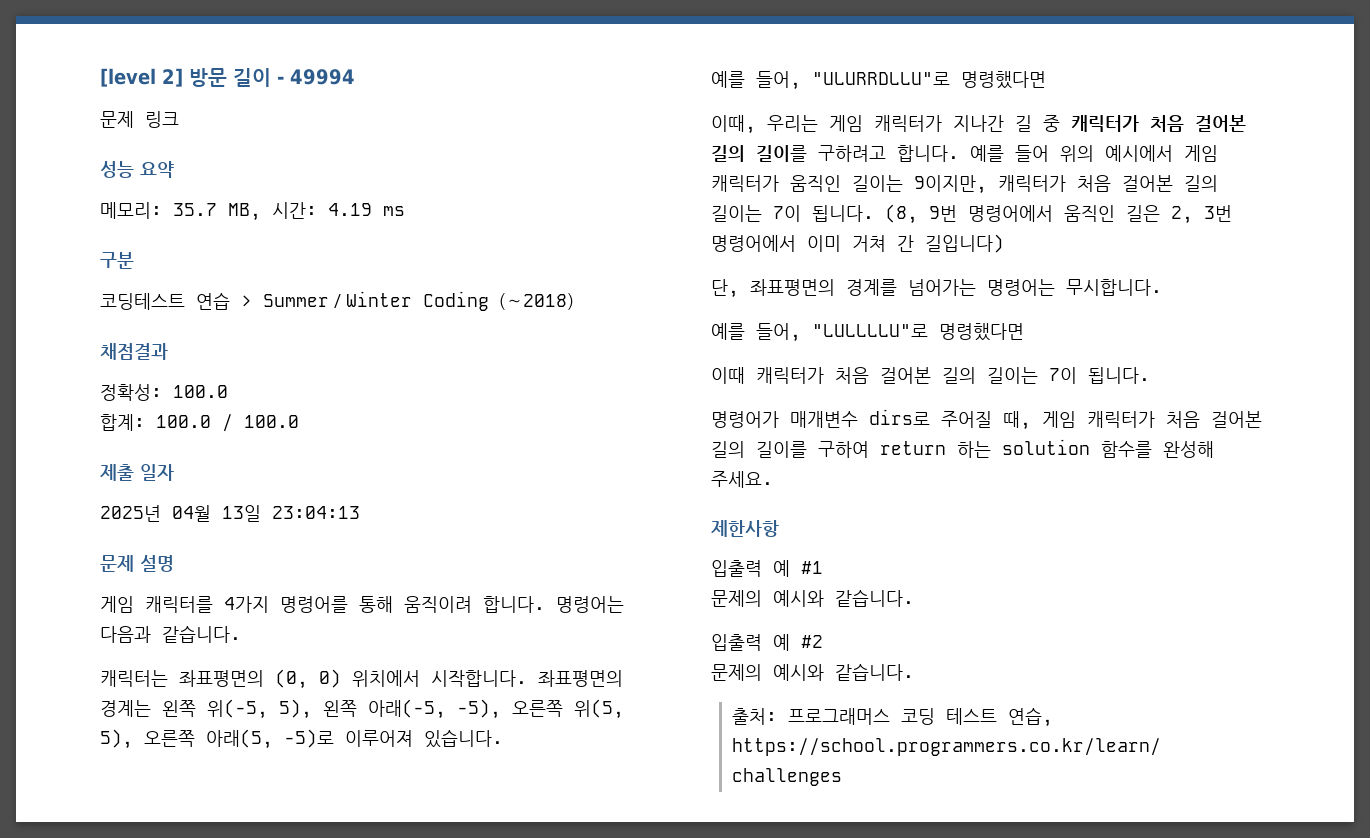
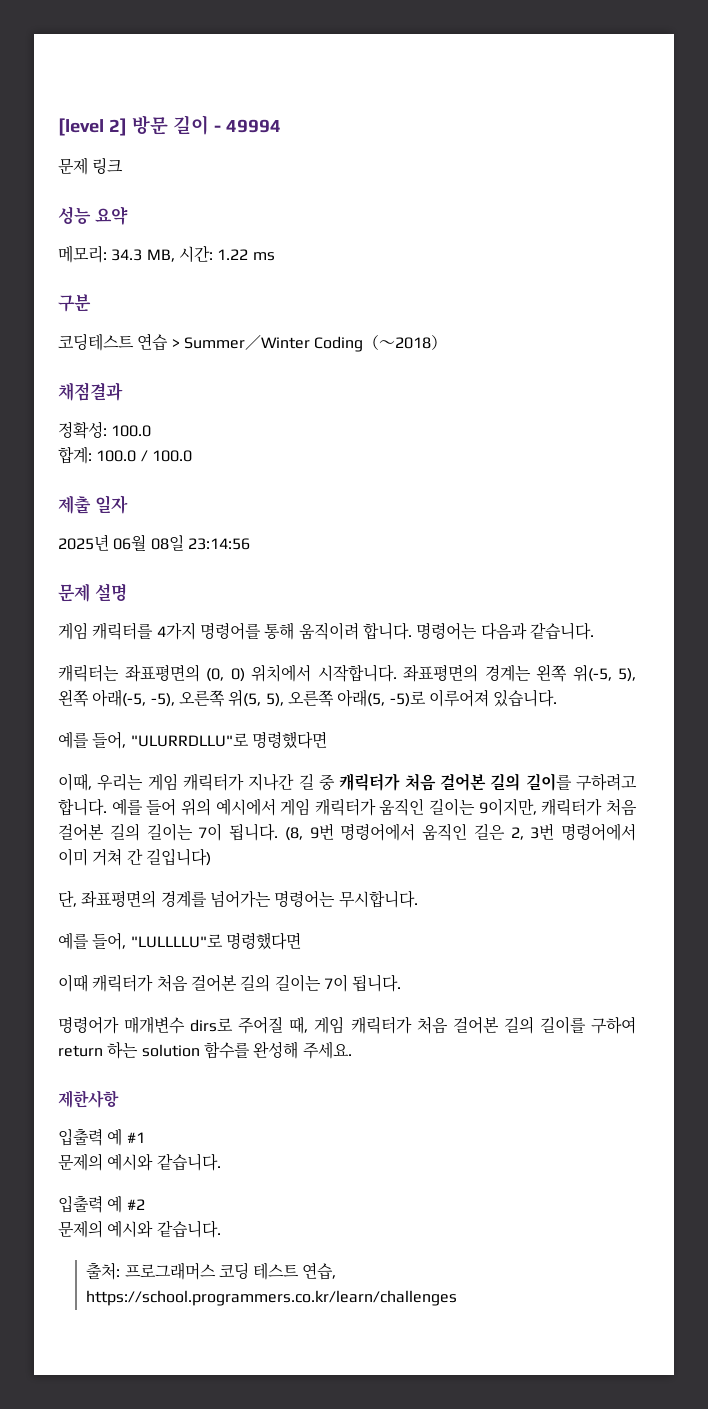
[173,203,217,216] 35.7 -> [111,249,143,261] 34.3
[328,203,372,216] 4.19 -> [217,249,249,260] 1.22
[172,505,360,522] 04월 13일 23:04:13 -> [113,534,250,551] 06월 08일 23:14:56

